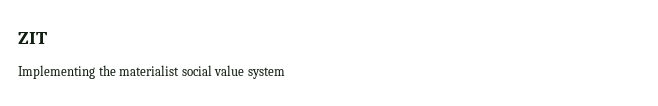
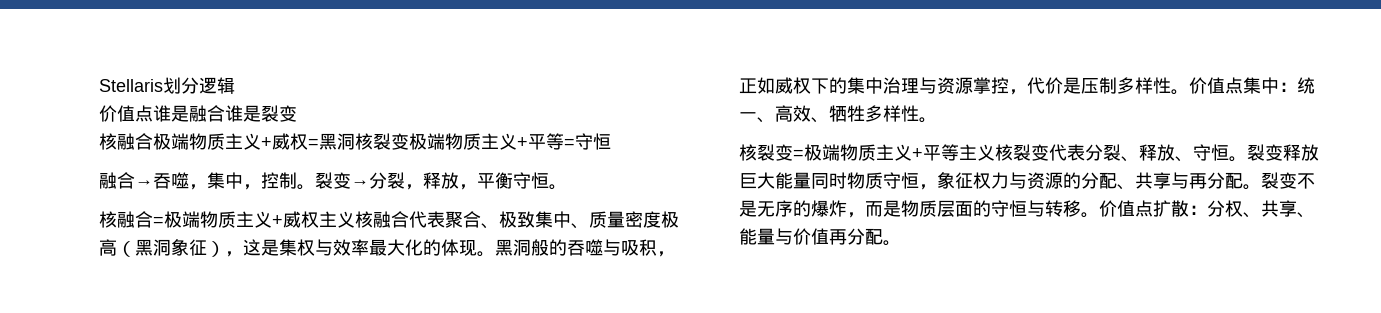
[18,32,47,44] [18,65,285,79] ZIT // Implementing the materialist social value system -> [99,77,235,94] [99,105,297,122] [99,133,611,150] [99,172,567,190] [99,211,679,229] [99,239,675,257] [739,77,1315,95] [739,105,937,123] [739,144,1319,162] [739,172,1315,190] [739,200,1315,218] [739,228,901,246] Stellaris划分逻辑 // 价值点谁是融合谁是裂变 // 核融合极端物质主义+威权=黑洞核裂变极端物质主义+平等=守恒 // 融合→吞噬，集中，控制。裂变→分裂，释放，平衡守恒。 // 核融合=极端物质主义+威权主义核融合代表聚合、极致集中、质量密度极高（黑洞象征），这是集权与效率最大化的体现。黑洞般的吞噬与吸积，正如威权下的集中治理与资源掌控，代价是压制多样性。价值点集中：统一、高效、牺牲多样性。 // 核裂变=极端物质主义+平等主义核裂变代表分裂、释放、守恒。裂变释放巨大能量同时物质守恒，象征权力与资源的分配、共享与再分配。裂变不是无序的爆炸，而是物质层面的守恒与转移。价值点扩散：分权、共享、能量与价值再分配。

